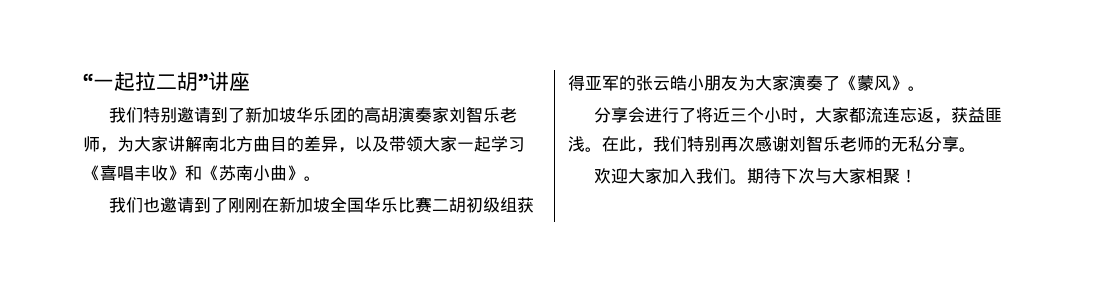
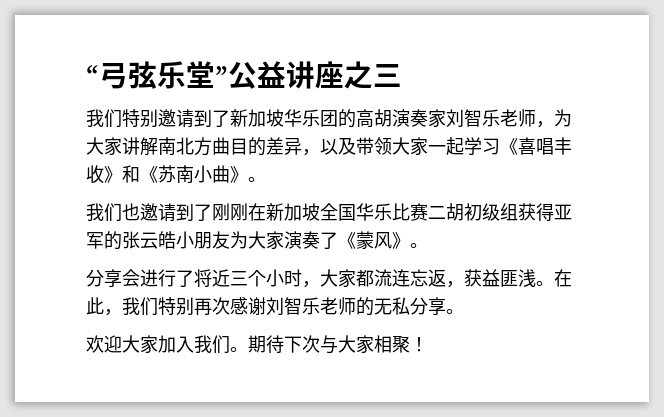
[83,71,208,92] “一起拉二胡” -> [86,61,286,89] “弓弦乐堂”公益
(250, 81) none -> [344,61,402,89] 之三

